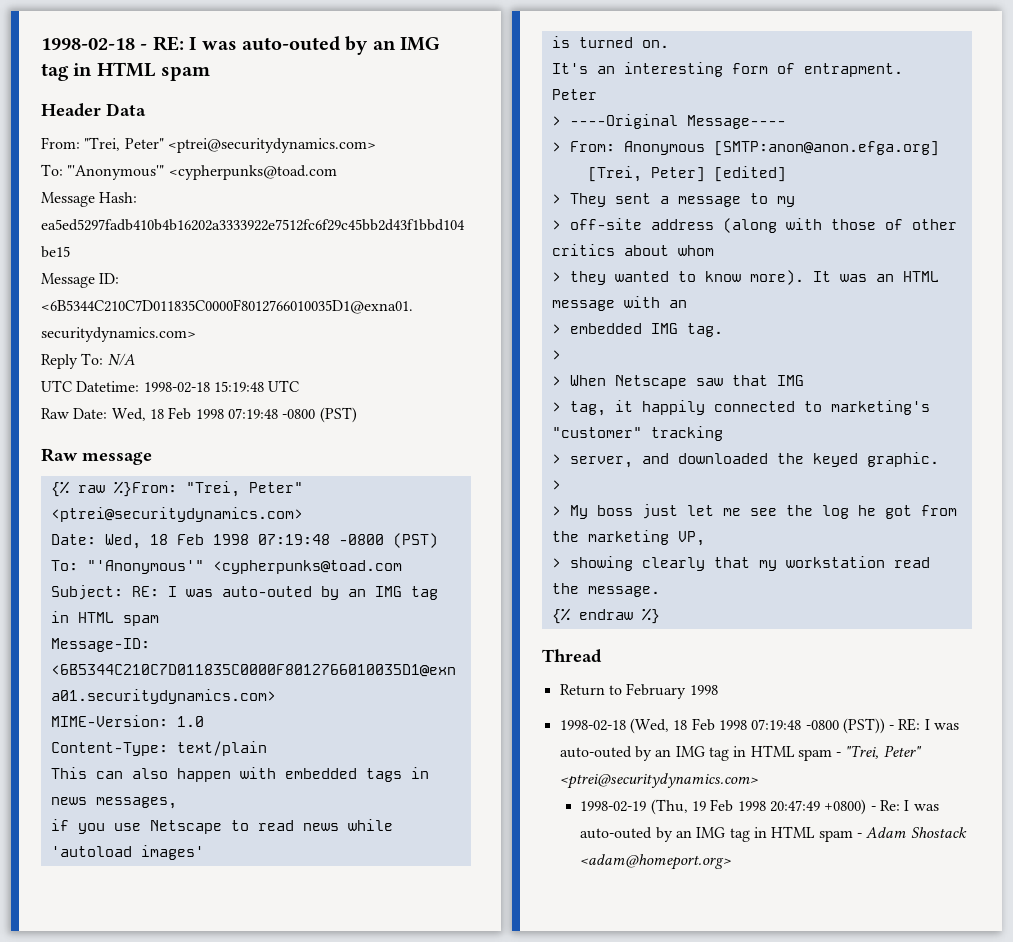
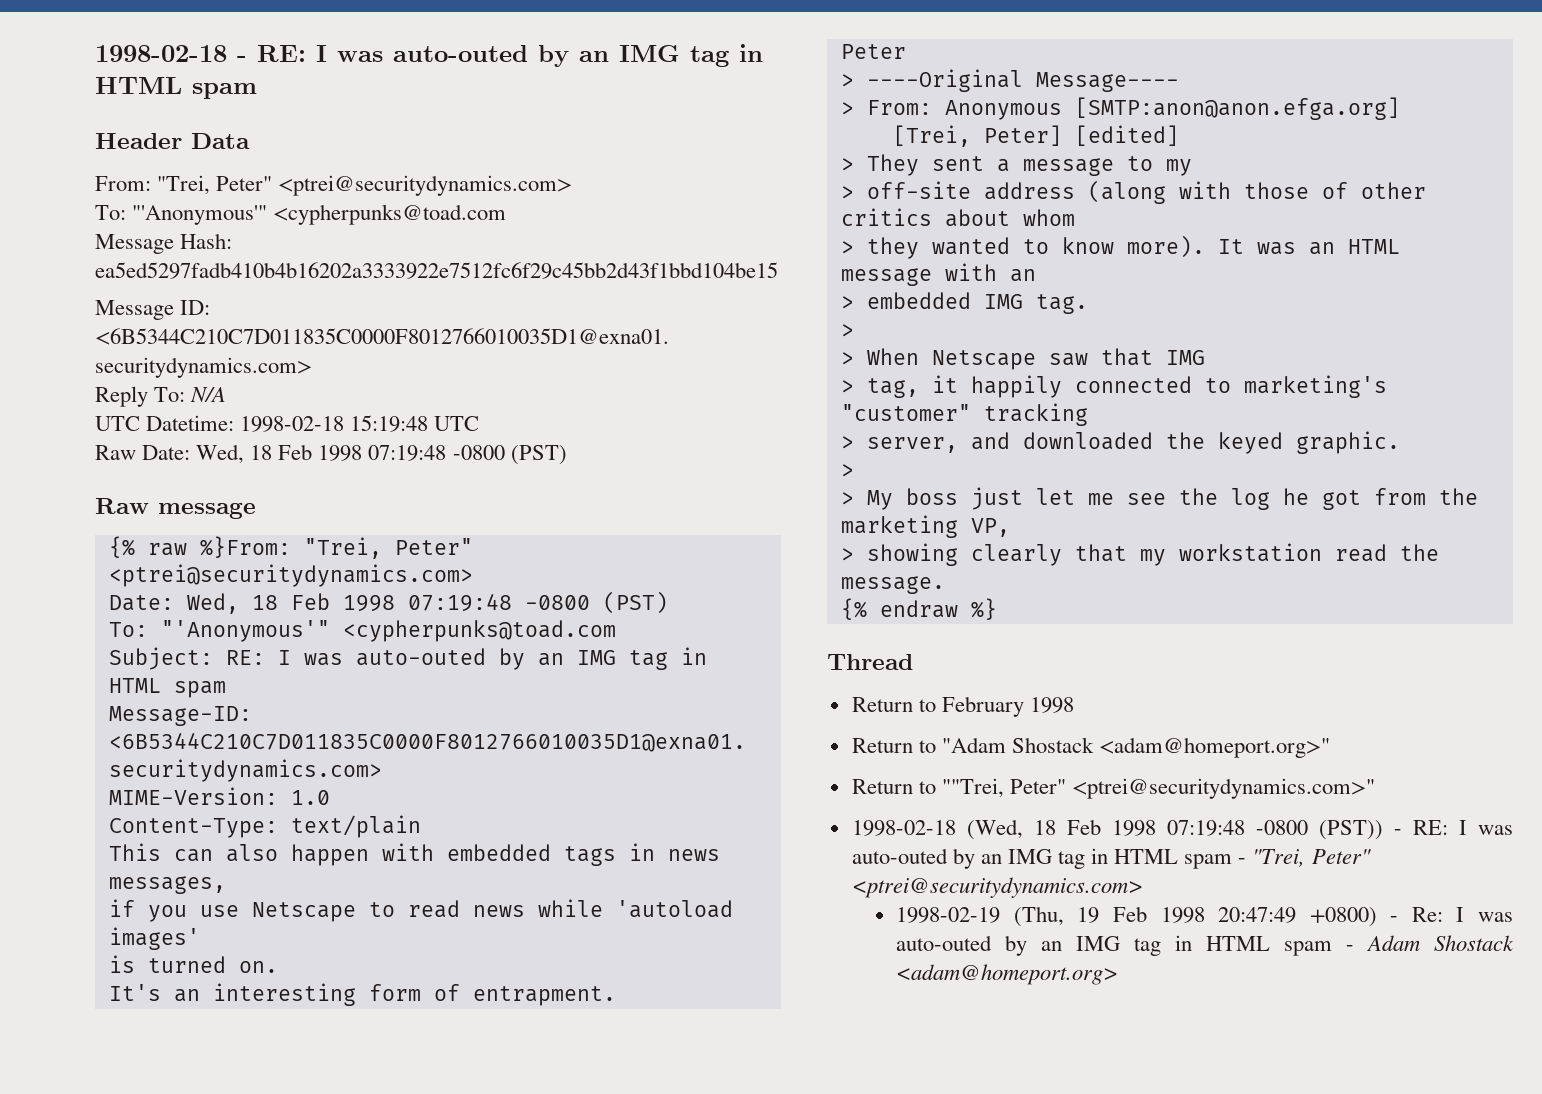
(718, 690) none -> [851,737,1331,758] [851,778,1376,799] // Return to "Adam Shostack <adam@homeport.org>" // Return to ""Trei, Peter" <ptrei@securitydynamics.com>"

